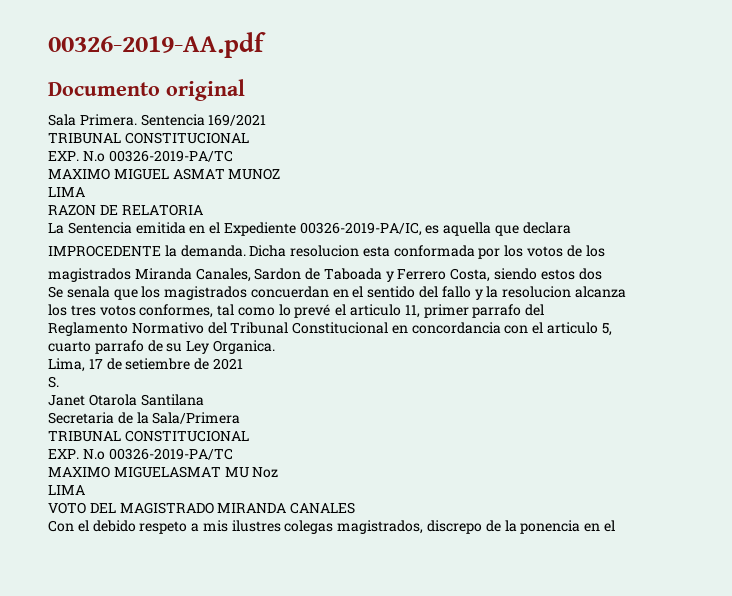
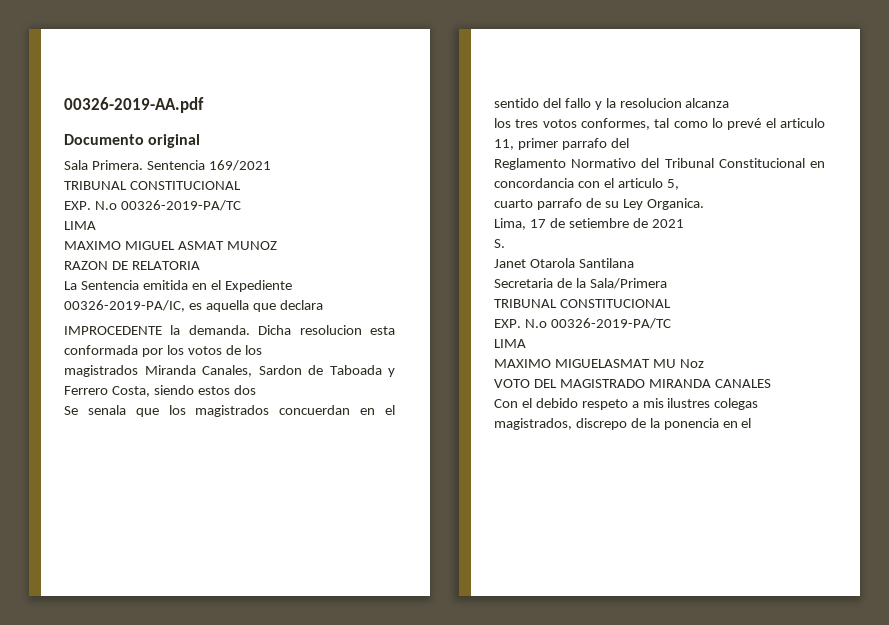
(233, 156) none -> [64,221,96,230] // LIMA
[48,187,85,197] // LIMA -> (277, 245) none
(233, 454) none -> [494,339,526,348] // LIMA
[48,485,85,495] // LIMA -> (704, 363) none

